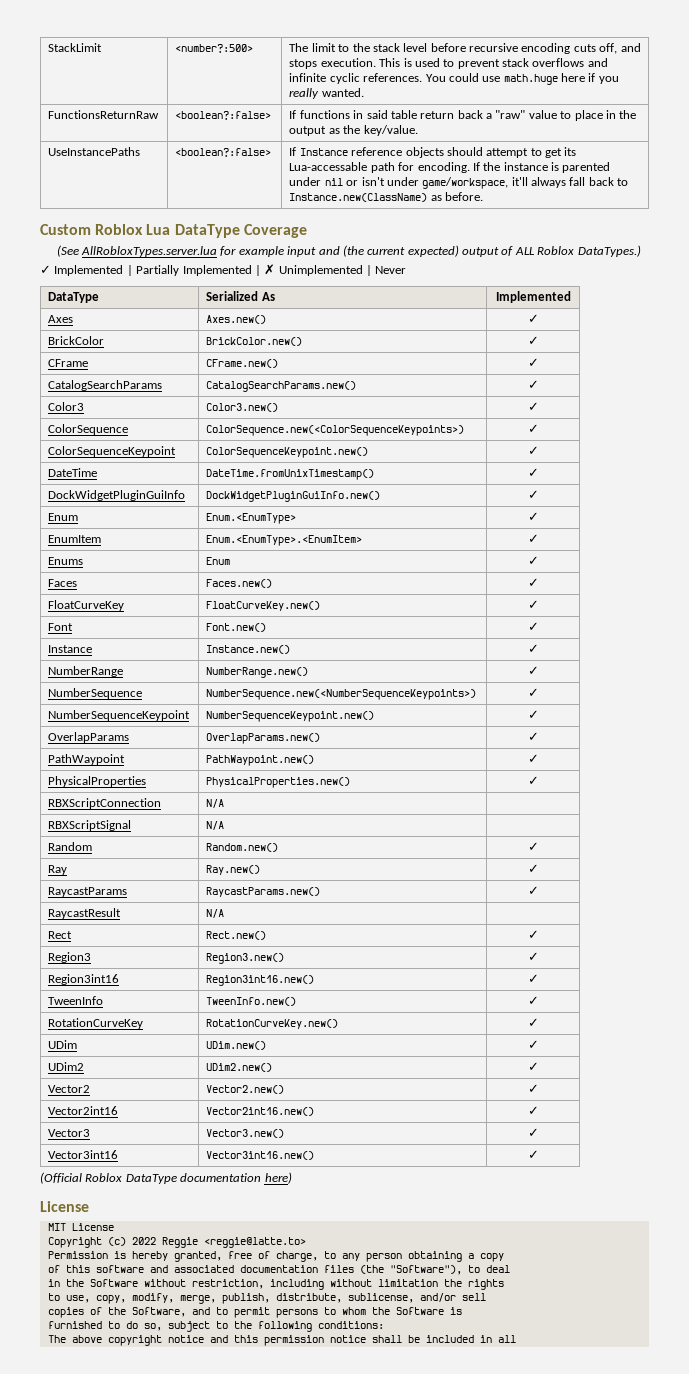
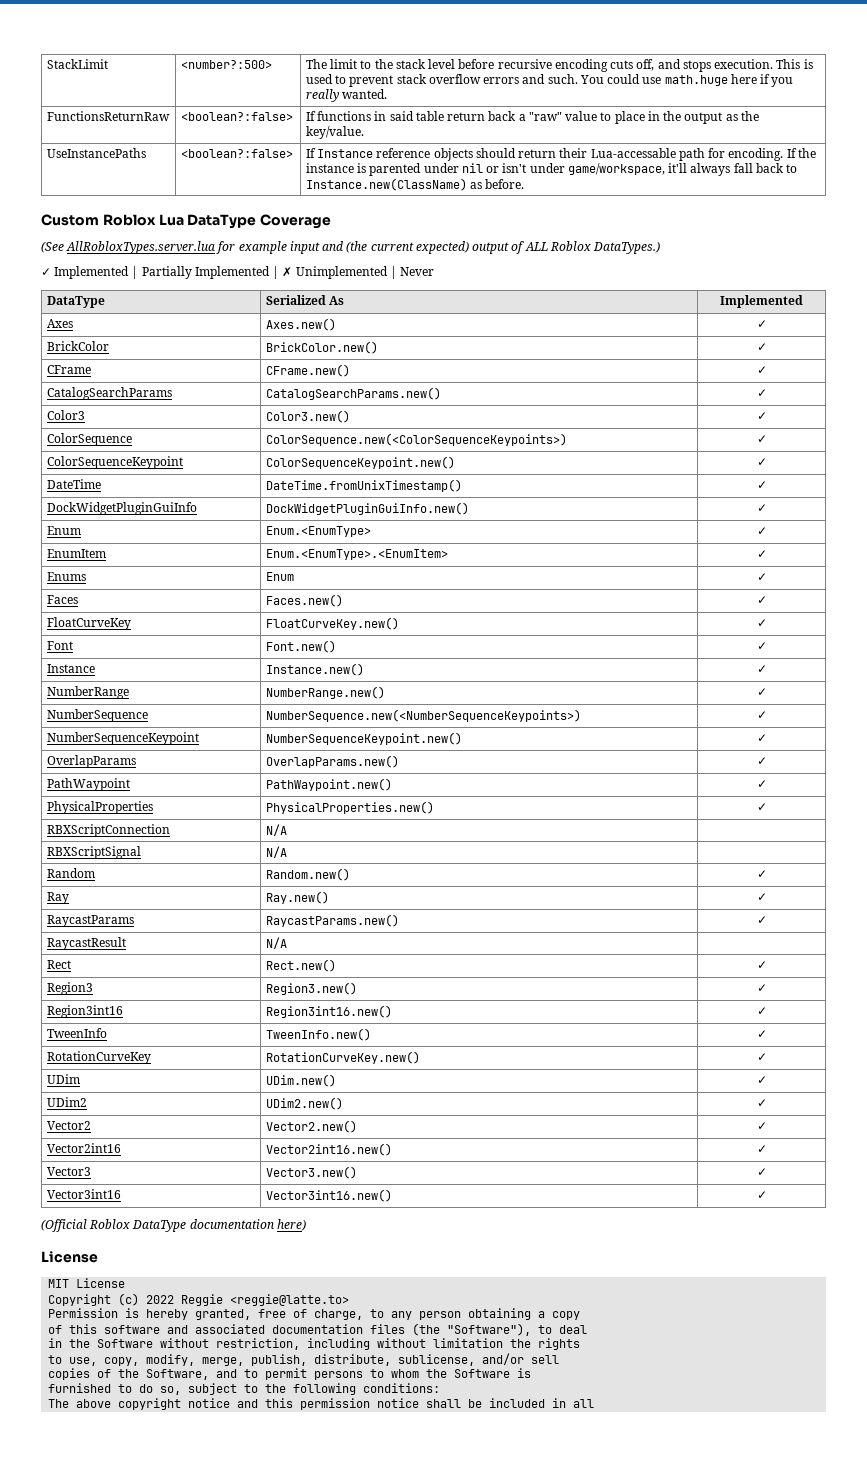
[532,58,608,67] [289,73,423,84] overflows and infinite cyclic references. -> [428,74,578,84] overflow errors and such.
[486,147,577,158] attempt to get its -> [518,148,588,158] return their

